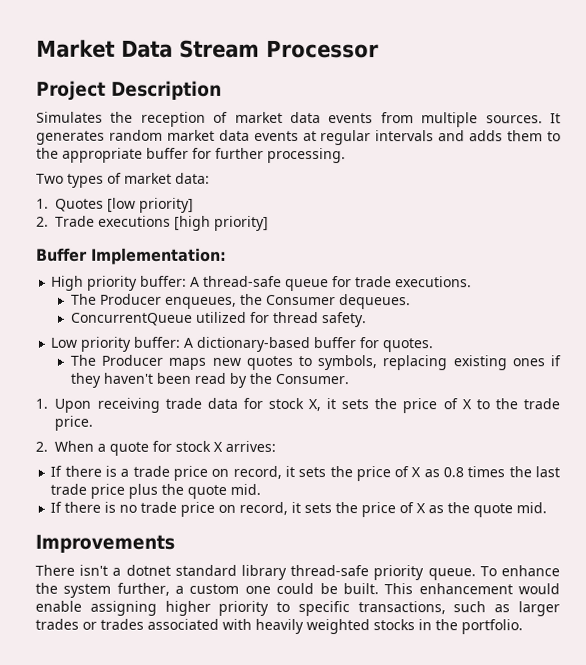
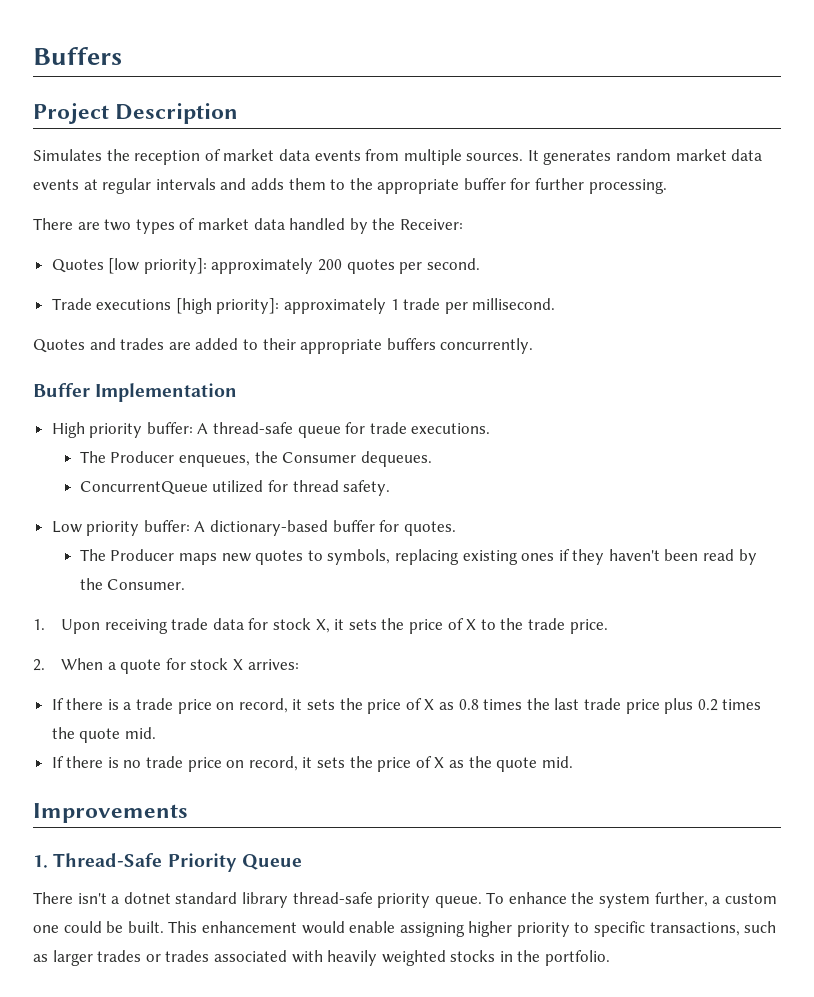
[36,39,379,59] Market Data Stream Processor -> [33,47,122,65] Buffers
[36,172,210,188] [36,197,195,213] [36,215,270,231] Two types of market data: // 1. Quotes [low priority] // 2. Trade executions [high priority] -> [33,218,463,234] [51,258,480,274] [51,298,556,314] [33,338,534,354] There are two types of market data handled by the Receiver: // Quotes [low priority]: approximately 200 quotes per second. // Trade executions [high priority]: approximately 1 trade per millisecond. // Quotes and trades are added to their appropriate buffers concurrently.
[91,247,227,265] Implementation: -> [95,383,238,402] Implementation
(159, 491) none -> [697,699,762,711] 0.2 times
(175, 543) none -> [33,853,302,872] // 1. Thread-Safe Priority Queue

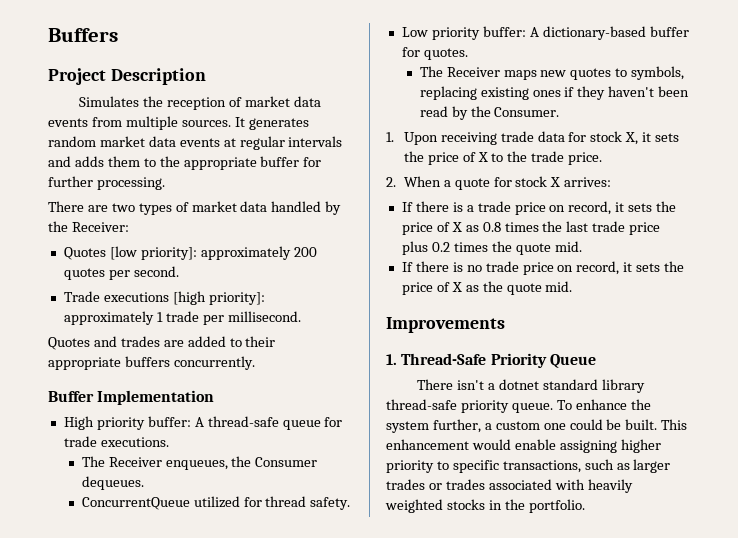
[110,451,175,463] Producer -> [108,457,162,467] Receiver
[110,549,175,561] Producer -> [446,67,500,77] Receiver

